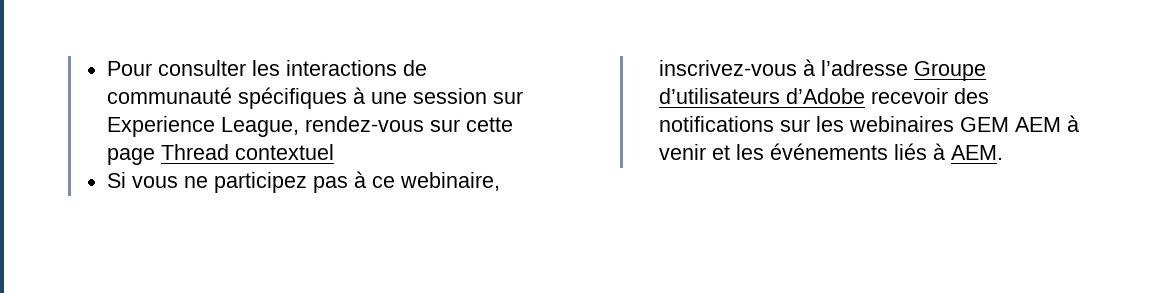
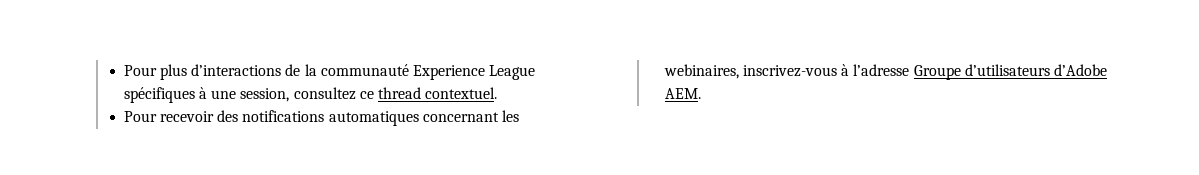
[106,60,427,76] [106,87,523,109] [106,116,513,137] [106,144,334,165] [106,171,500,193] Pour consulter les interactions de communauté spécifiques à une session sur Experience League, rendez-vous sur cette page Thread contextuel // Si vous ne participez pas à ce webinaire, -> [123,64,536,80] [123,87,498,103] [123,110,520,126] [663,64,739,79] Pour plus d’interactions de la communauté Experience League spécifiques à une session, consultez ce thread contextuel. // Pour recevoir des notifications automatiques concernant les webinaires,
[870,88,989,104] [658,115,1079,132] [658,143,945,160] recevoir des notifications sur les webinaires GEM AEM à venir et les événements liés à -> (1108, 70) none

